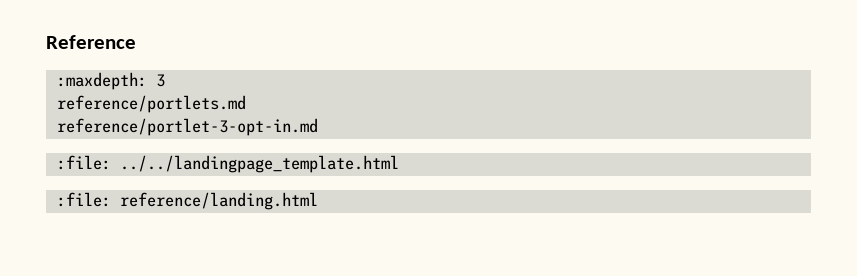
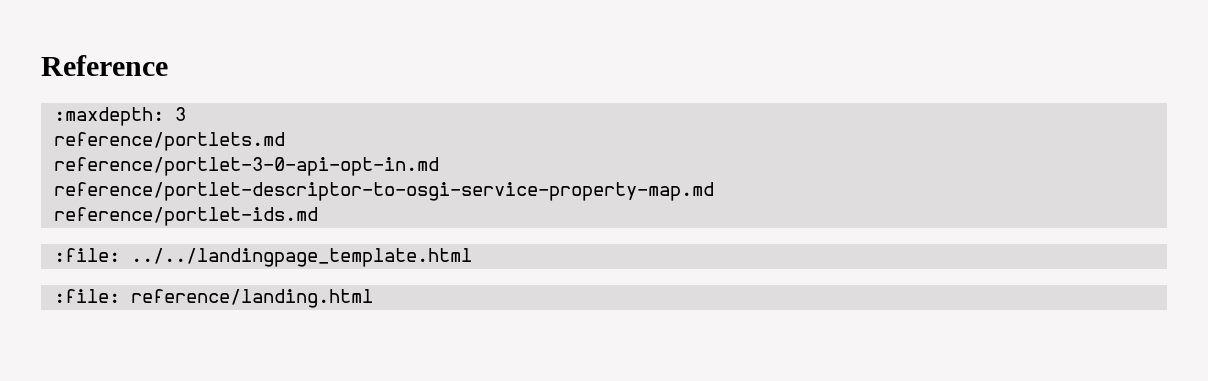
[56,118,318,136] reference/portlet-3-opt-in.md -> [53,157,439,176] [53,182,714,201] [53,207,318,226] reference/portlet-3-0-api-opt-in.md // reference/portlet-descriptor-to-osgi-service-property-map.md // reference/portlet-ids.md

